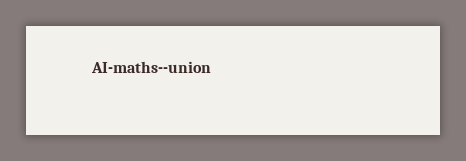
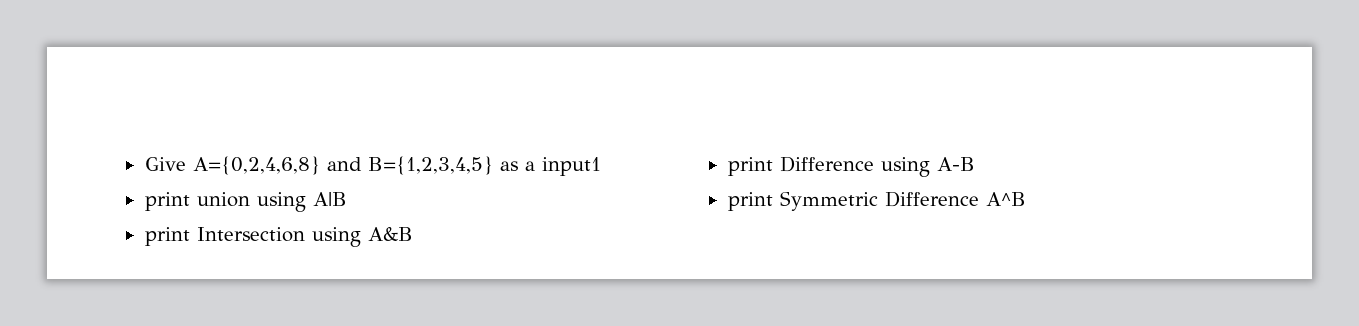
[91,61,211,73] AI-maths--union -> [144,156,601,176] [144,192,347,212] [144,226,413,247] [727,156,975,177] [727,191,1026,211] Give A={0,2,4,6,8} and B={1,2,3,4,5} as a input1 // print union using A|B // print Intersection using A&B // print Difference using A-B // print Symmetric Difference A^B

